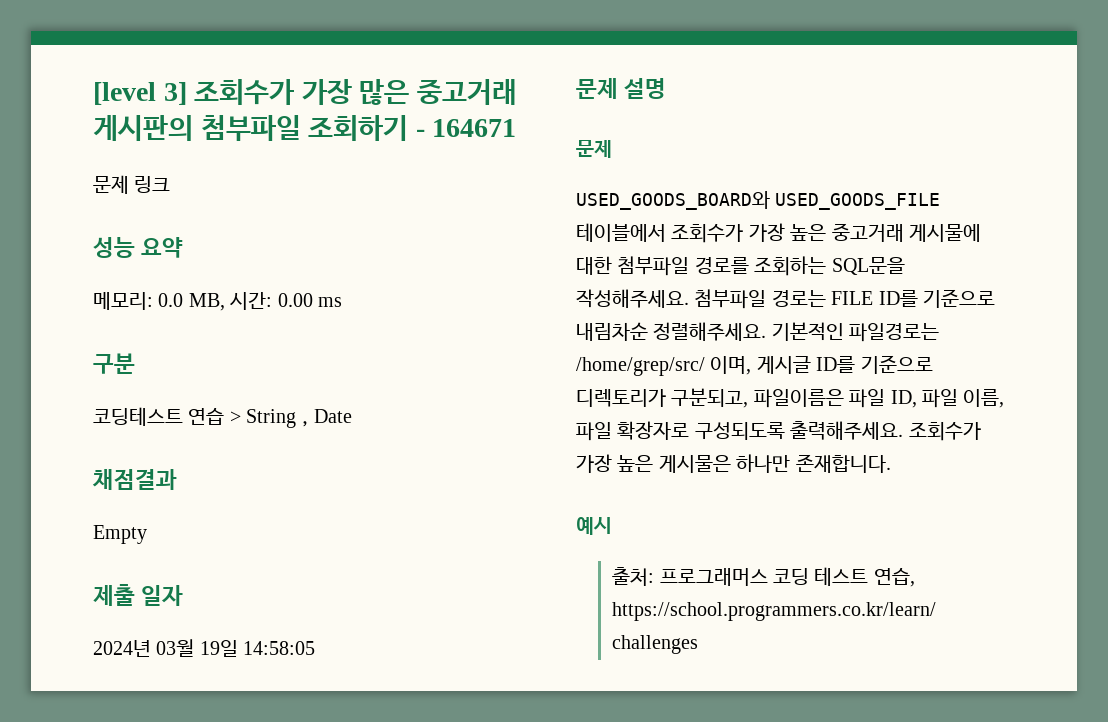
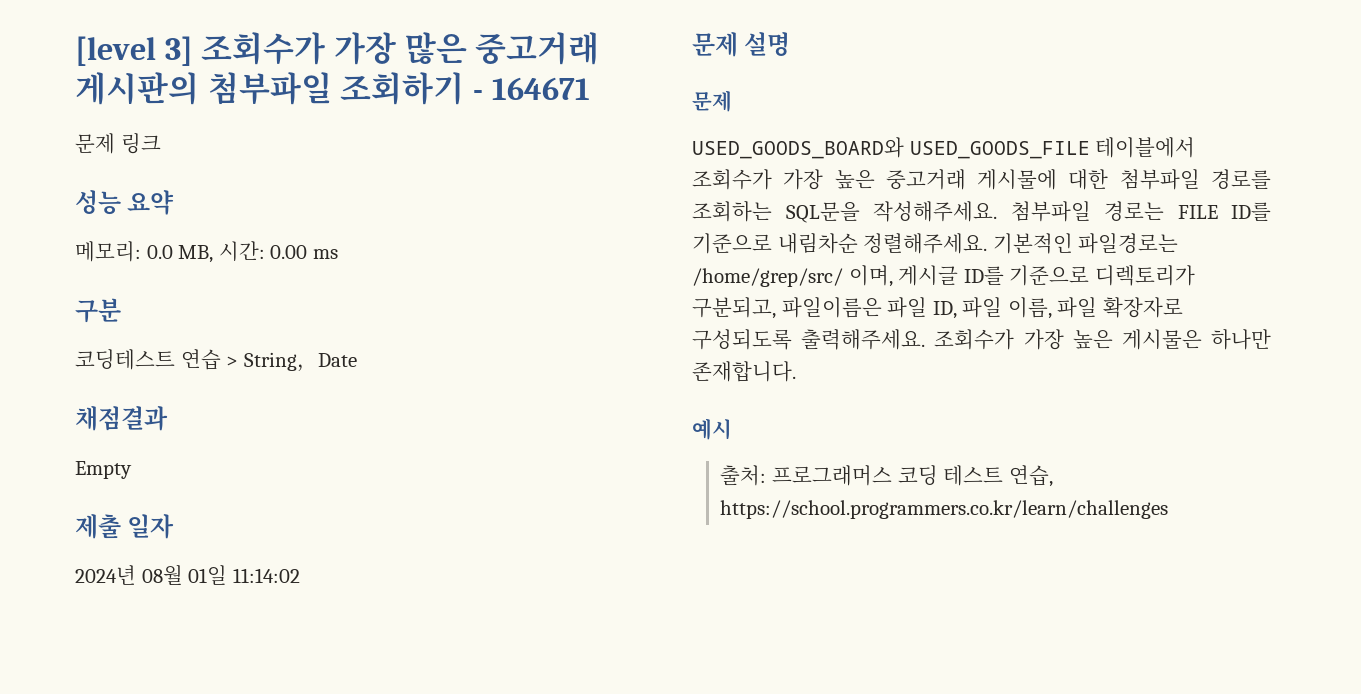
[156,639,316,657] 03월 19일 14:58:05 -> [141,564,300,585] 08월 01일 11:14:02

